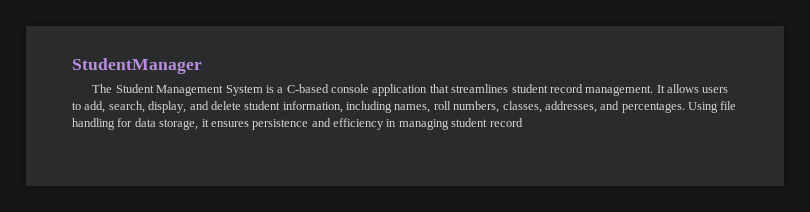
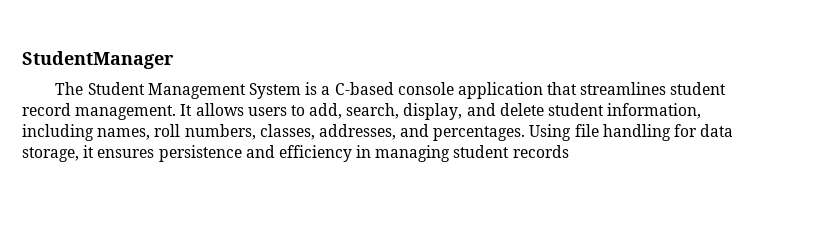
[489,118,523,127] record -> [512,145,569,158] records

